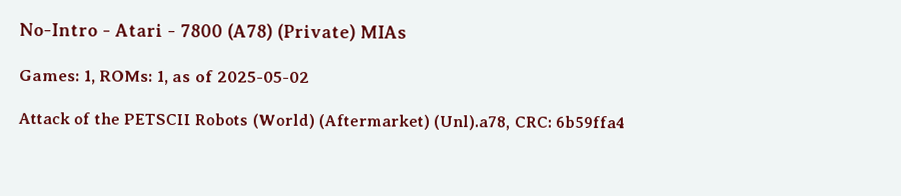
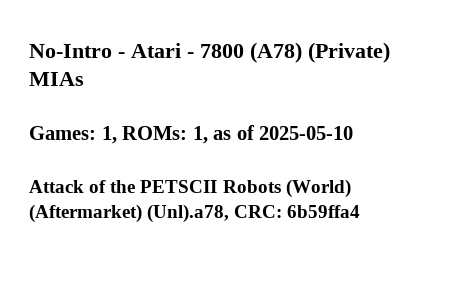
[216,71,310,83] 2025-05-02 -> [259,126,354,140] 2025-05-10

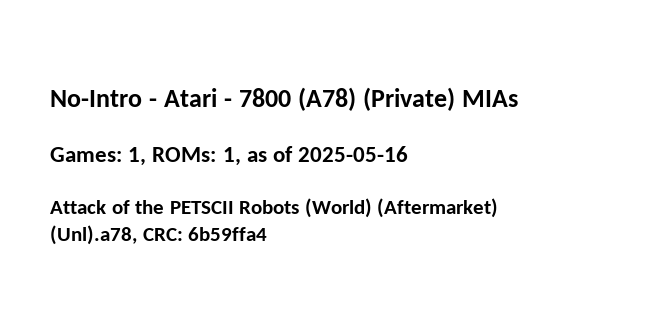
[259,126,354,140] 2025-05-10 -> [298,146,409,162] 2025-05-16

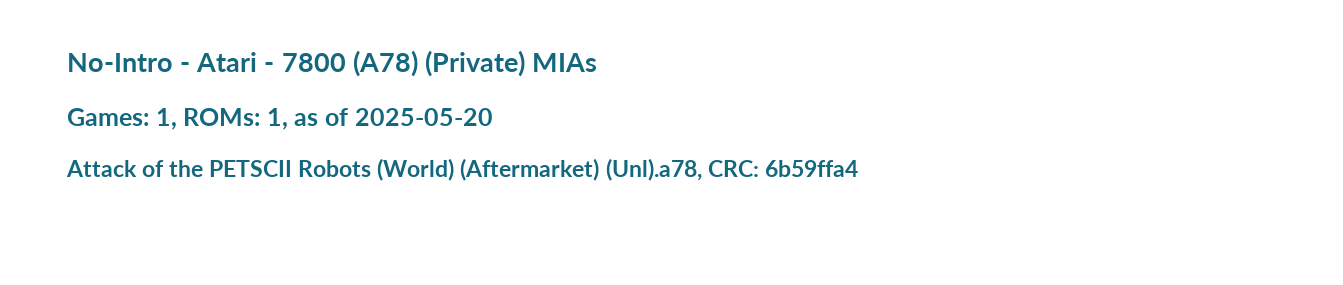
[298,146,409,162] 2025-05-16 -> [354,108,493,126] 2025-05-20

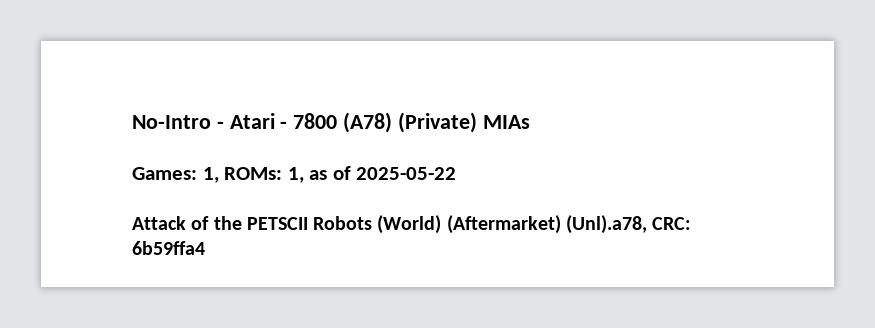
[354,108,493,126] 2025-05-20 -> [356,167,457,180] 2025-05-22

